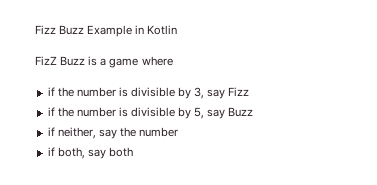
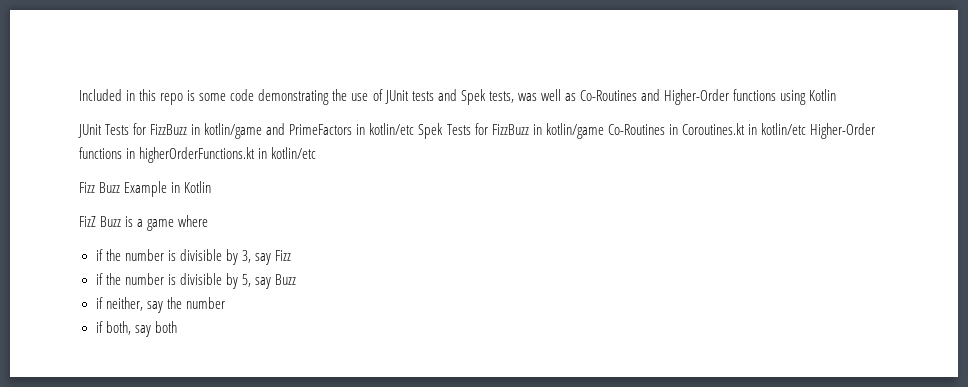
(35, 29) none -> [79,89,837,105] [78,123,876,139] [79,147,317,163] Included in this repo is some code demonstrating the use of JUnit tests and Spek tests, was well as Co-Routines and Higher-Order functions using Kotlin // JUnit Tests for FizzBuzz in kotlin/game and PrimeFactors in kotlin/etc Spek Tests for FizzBuzz in kotlin/game Co-Routines in Coroutines.kt in kotlin/etc Higher-Order functions in higherOrderFunctions.kt in kotlin/etc //

